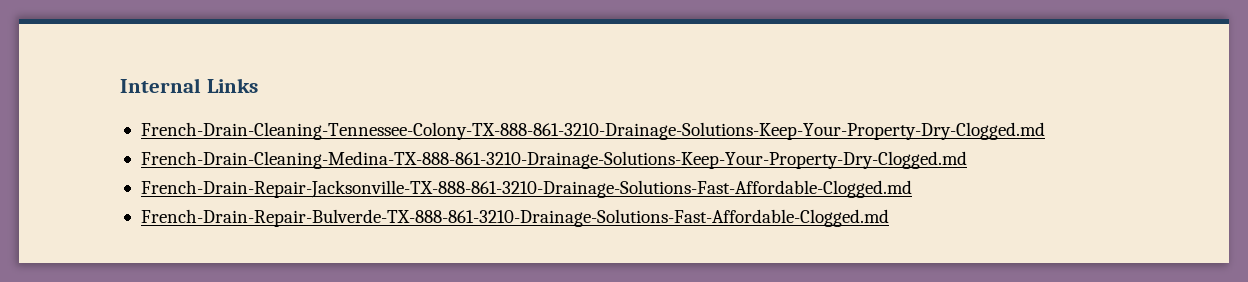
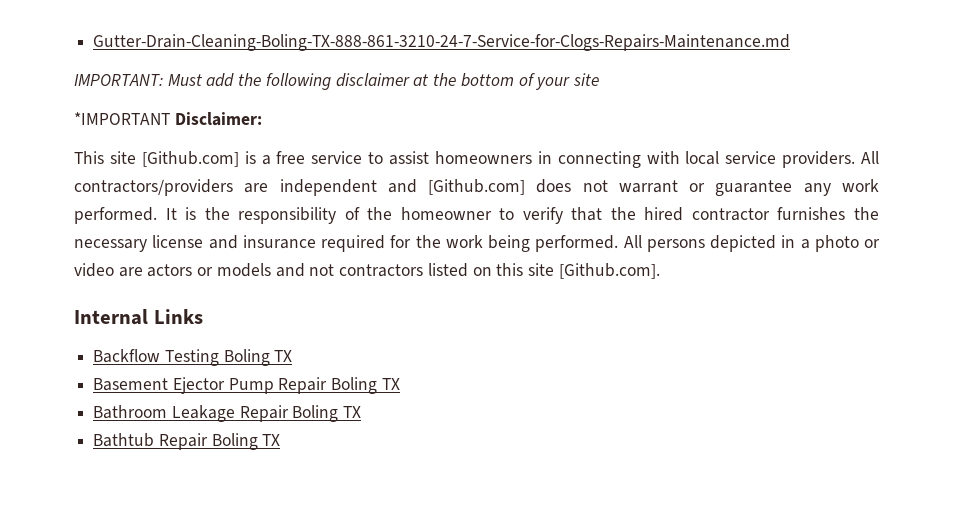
[120,78,258,93] [140,122,1045,140] [140,151,967,169] [140,180,912,198] [140,209,889,227] Internal Links // French-Drain-Cleaning-Tennessee-Colony-TX-888-861-3210-Drainage-Solutions-Keep-Your-Property-Dry-Clogged.md // French-Drain-Cleaning-Medina-TX-888-861-3210-Drainage-Solutions-Keep-Your-Property-Dry-Clogged.md // French-Drain-Repair-Jacksonville-TX-888-861-3210-Drainage-Solutions-Fast-Affordable-Clogged.md // French-Drain-Repair-Bulverde-TX-888-861-3210-Drainage-Solutions-Fast-Affordable-Clogged.md -> [93,34,791,51] [74,73,599,90] [74,112,262,126] [74,151,879,168] [74,179,879,196] [74,207,879,224] [74,235,880,252] [74,263,660,279] [74,309,203,325] [93,349,293,366] [93,377,400,394] [93,405,362,422] [93,433,281,450] Gutter-Drain-Cleaning-Boling-TX-888-861-3210-24-7-Service-for-Clogs-Repairs-Maintenance.md // IMPORTANT: Must add the following disclaimer at the bottom of your site // *IMPORTANT Disclaimer: // This site [Github.com] is a free service to assist homeowners in connecting with local service providers. All contractors/providers are independent and [Github.com] does not warrant or guarantee any work performed. It is the responsibility of the homeowner to verify that the hired contractor furnishes the necessary license and insurance required for the work being performed. All persons depicted in a photo or video are actors or models and not contractors listed on this site [Github.com]. // Internal Links // Backflow Testing Boling TX // Basement Ejector Pump Repair Boling TX // Bathroom Leakage Repair Boling TX // Bathtub Repair Boling TX

